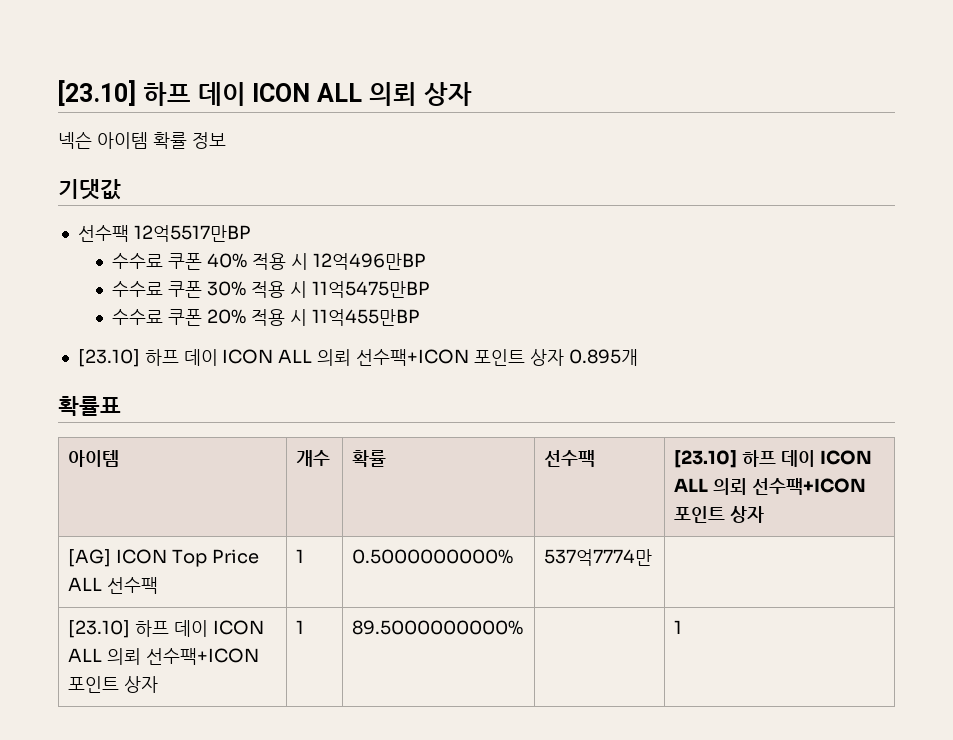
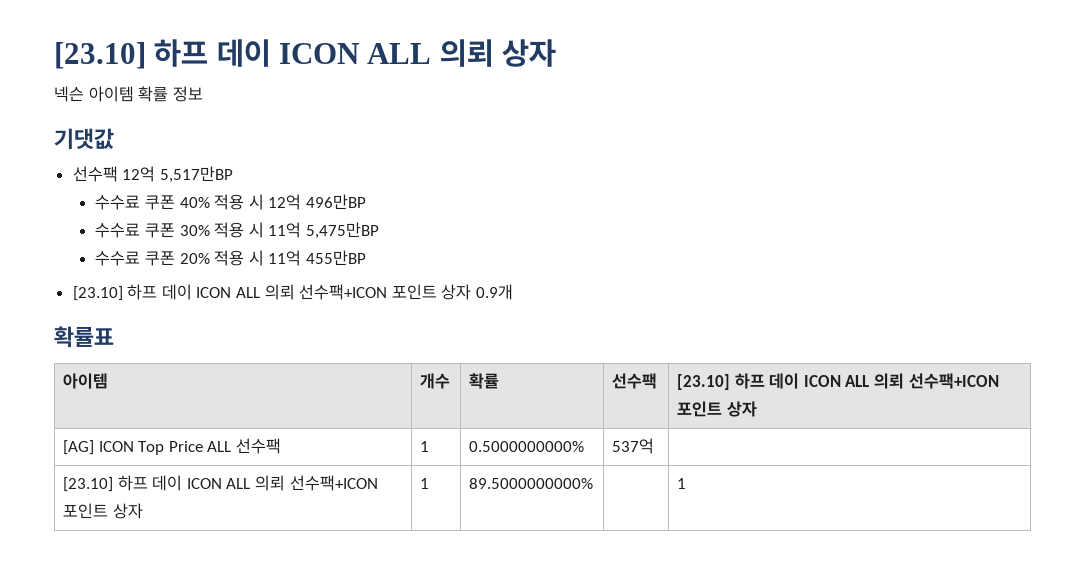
[133,225,251,242] 12억5517만BP -> [122,166,233,183] 12억 5,517만BP
[312,253,426,270] 12억496만BP -> [268,194,366,210] 12억 496만BP
[311,281,430,298] 11억5475만BP -> [268,222,379,239] 11억 5,475만BP
[311,309,420,326] [77,349,638,367] 11억455만BP // [23.10] 하프 데이 ICON ALL 의뢰 선수팩+ICON 포인트 상자 0.895개 -> [268,250,366,266] [72,284,514,301] 11억 455만BP // [23.10] 하프 데이 ICON ALL 의뢰 선수팩+ICON 포인트 상자 0.9개
[544,549,653,566] 537억7774만 -> [612,438,655,454] 537억

